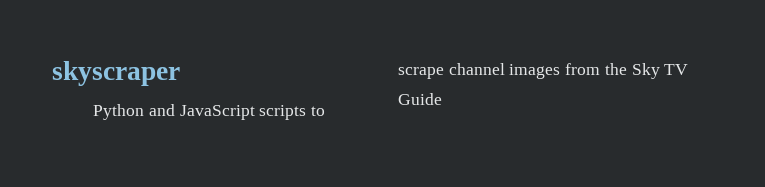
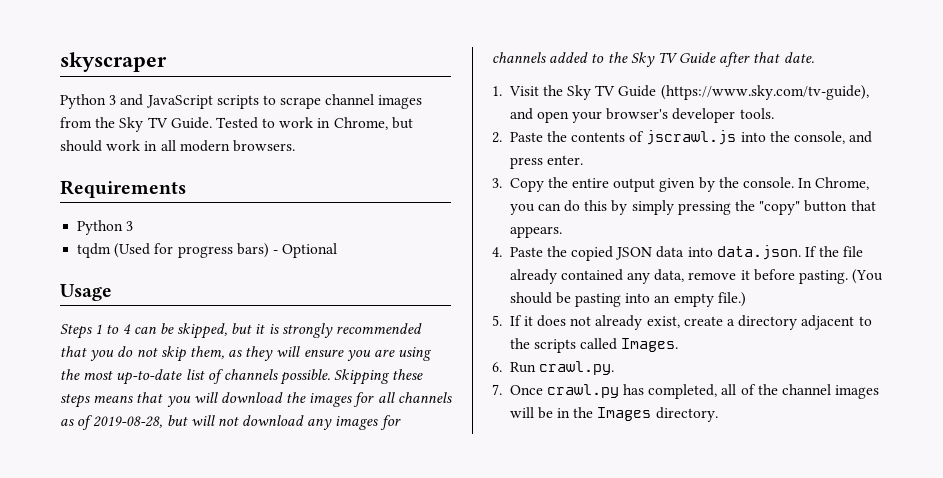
(145, 112) none -> [109,95,117,105] 3
[398,93,442,105] Guide -> [170,117,413,130] [60,140,295,152] [60,180,186,198] [77,220,134,235] [77,243,338,258] [60,284,112,301] [60,323,423,339] [60,346,432,362] [60,369,424,385] [60,392,452,408] [60,415,401,430] [492,52,814,67] [492,85,869,100] [509,108,774,123] [492,130,873,145] [509,155,583,169] [492,177,870,192] [509,200,876,215] [509,226,562,238] [492,245,864,261] [509,269,884,284] [509,292,746,307] [492,315,872,330] [509,338,679,353] [492,361,614,375] [492,384,880,399] [509,407,718,422] Guide. Tested to work in Chrome, but should work in all modern browsers. // Requirements // Python 3 // tqdm (Used for progress bars) - Optional // Usage // Steps 1 to 4 can be skipped, but it is strongly recommended that you do not skip them, as they will ensure you are using the most up-to-date list of channels possible. Skipping these steps means that you will download the images for all channels as of 2019-08-28, but will not download any images for channels added to the Sky TV Guide after that date. // 1. Visit the Sky TV Guide (https://www.sky.com/tv-guide), and open your browser's developer tools. // 2. Paste the contents of jscrawl.js into the console, and press enter. // 3. Copy the entire output given by the console. In Chrome, you can do this by simply pressing the "copy" button that appears. // 4. Paste the copied JSON data into data.json. If the file already contained any data, remove it before pasting. (You should be pasting into an empty file.) // 5. If it does not already exist, create a directory adjacent to the scripts called Images. // 6. Run crawl.py. // 7. Once crawl.py has completed, all of the channel images will be in the Images directory.

